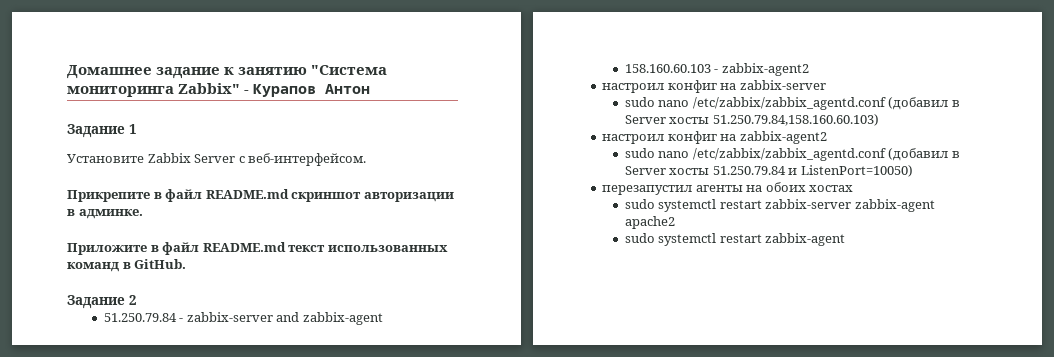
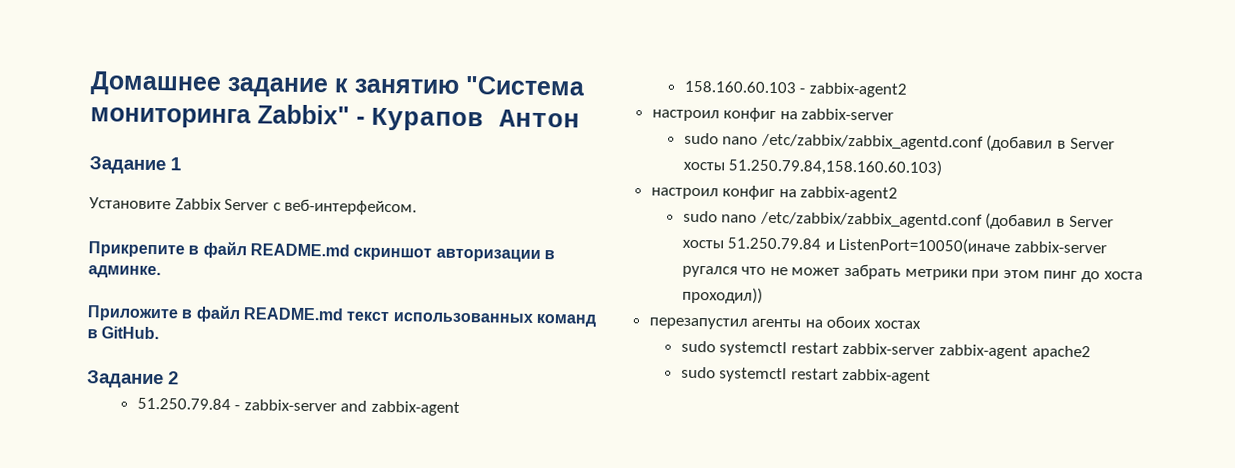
[800,165,913,177] ListenPort=10050) -> [838,236,1108,256] [681,263,1143,283] [681,286,763,304] ListenPort=10050(иначе zabbix-server ругался что не может забрать метрики при этом пинг до хоста проходил))

